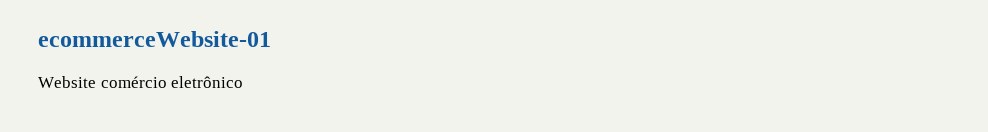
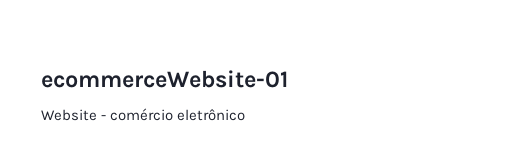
(96, 82) none -> [101,115,107,120] -

